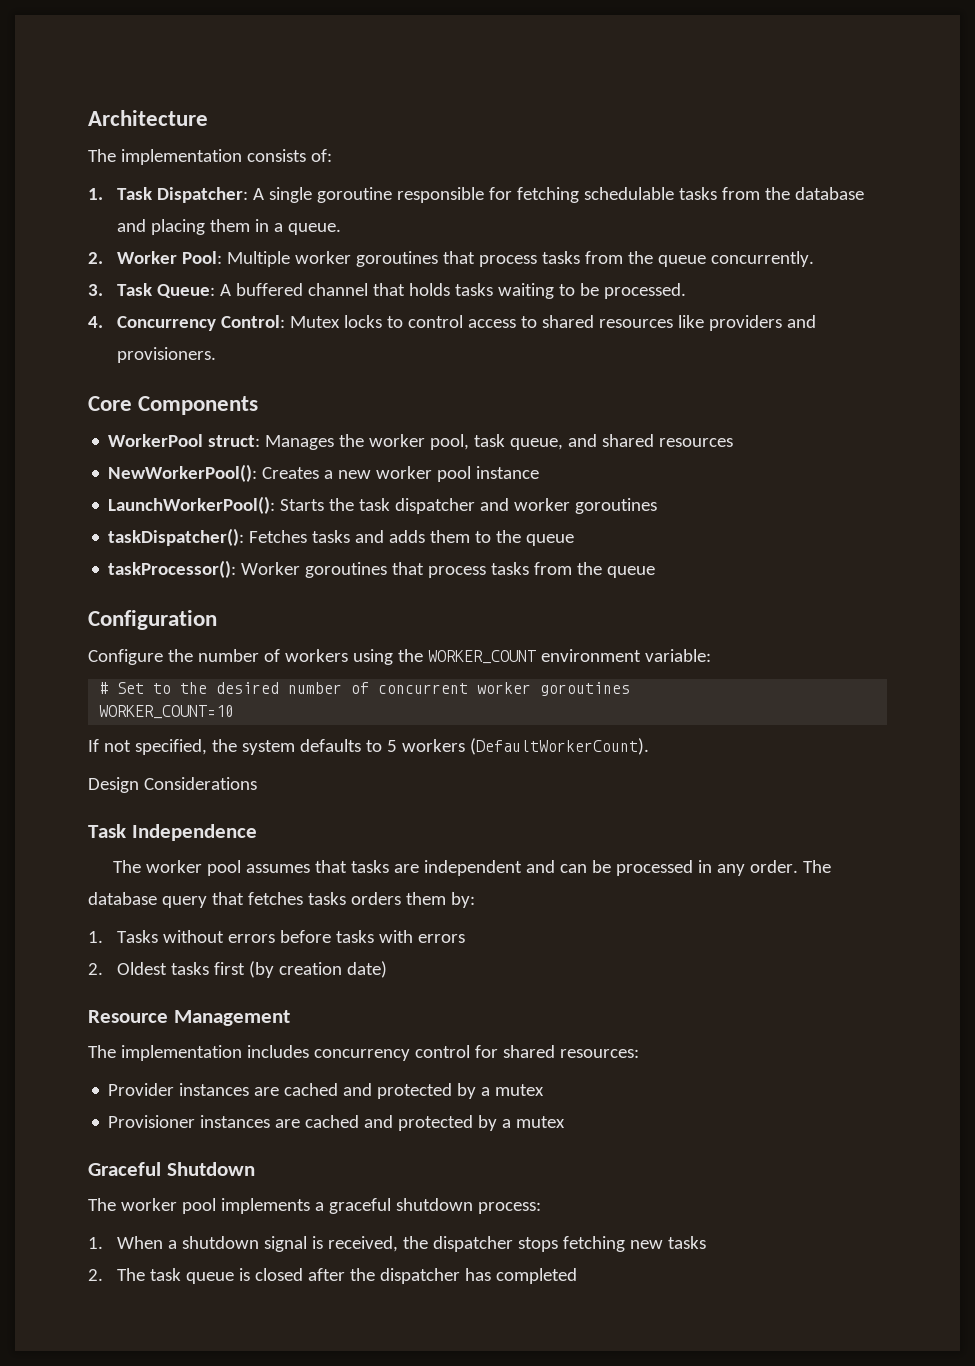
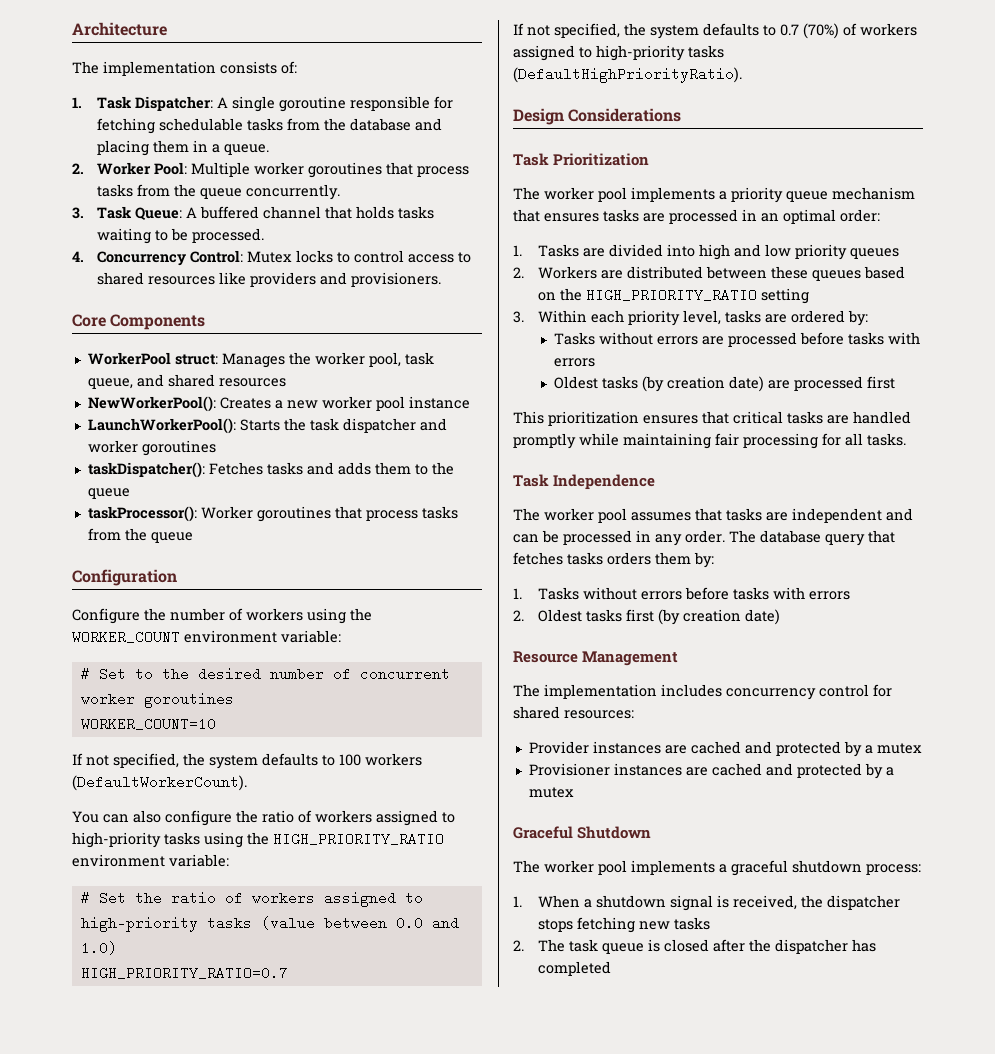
[386,740,397,752] 5 -> [339,754,361,766] 100
[88,777,257,793] Design Considerations -> [72,810,455,826] [72,832,444,848] [72,854,229,867] [80,891,423,907] [80,916,459,932] [80,941,117,955] [80,966,288,980] [513,23,917,39] [513,45,724,61] [513,67,742,83] [513,108,682,125] [513,153,650,166] [513,187,915,203] [513,209,880,224] [513,244,900,260] [513,266,906,281] [538,288,810,304] [513,310,869,326] [554,332,921,347] [554,358,596,367] [554,376,896,392] [513,411,911,426] [513,433,906,449] You can also configure the ratio of workers assigned to high-priority tasks using the HIGH_PRIORITY_RATIO environment variable: // # Set the ratio of workers assigned to high-priority tasks (value between 0.0 and 1.0) // HIGH_PRIORITY_RATIO=0.7 // If not specified, the system defaults to 0.7 (70%) of workers assigned to high-priority tasks (DefaultHighPriorityRatio). // Design Considerations // Task Prioritization // The worker pool implements a priority queue mechanism that ensures tasks are processed in an optimal order: // 1. Tasks are divided into high and low priority queues // 2. Workers are distributed between these queues based on the HIGH_PRIORITY_RATIO setting // 3. Within each priority level, tasks are ordered by: // Tasks without errors are processed before tasks with errors // Oldest tasks (by creation date) are processed first // This prioritization ensures that critical tasks are handled promptly while maintaining fair processing for all tasks.

